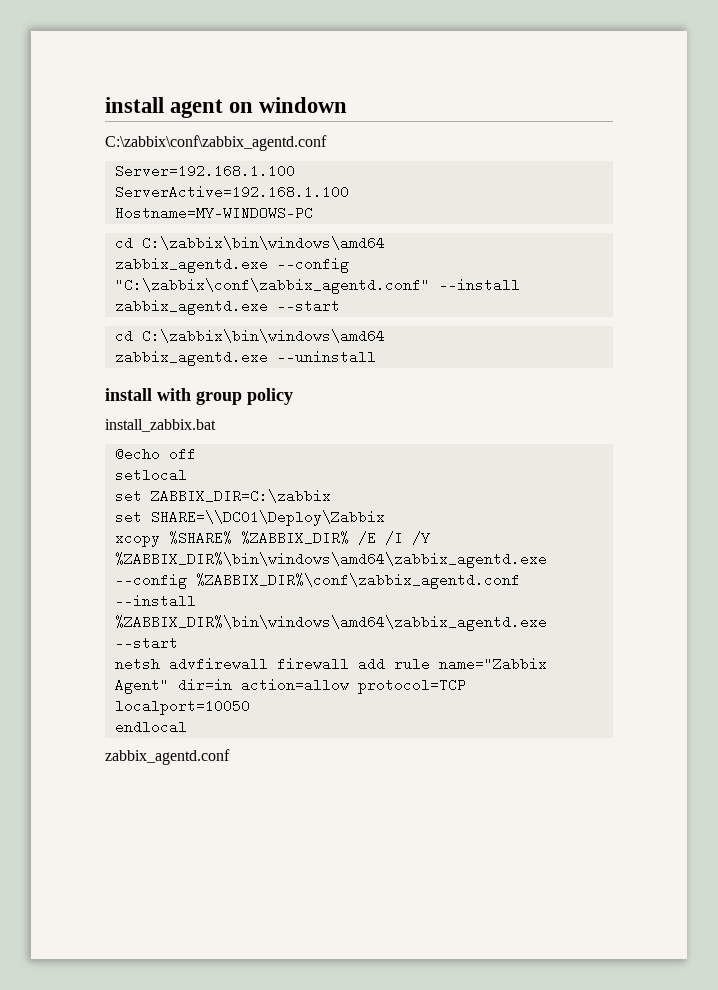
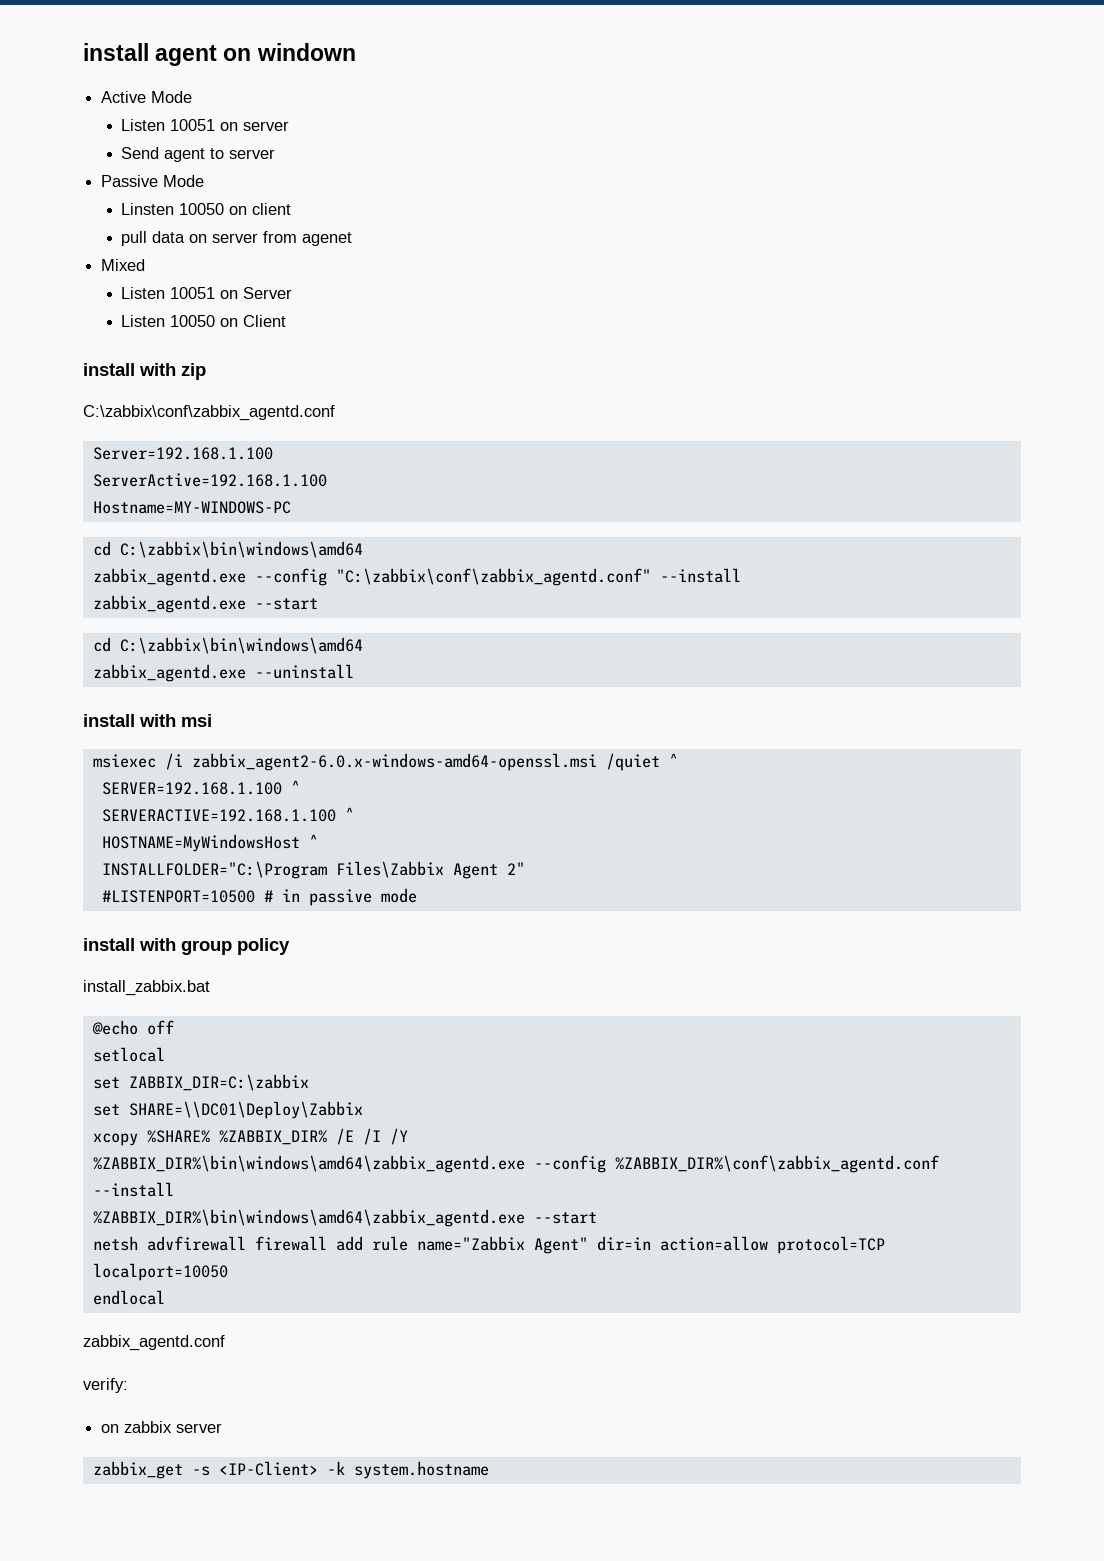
(348, 105) none -> [101,91,193,103] [121,119,290,131] [121,147,276,162] [101,175,205,187] [121,203,292,215] [121,231,353,246] [101,259,146,271] [121,287,293,299] [121,315,287,327] [83,363,206,380] // Active Mode // Listen 10051 on server // Send agent to server // Passive Mode // Linsten 10050 on client // pull data on server from agenet // Mixed // Listen 10051 on Server // Listen 10050 on Client // install with zip
(376, 357) none -> [83,714,212,727] [92,753,678,771] [101,780,300,795] [101,807,354,822] [101,834,318,852] [101,861,525,879] [101,888,417,906] // install with msi // msiexec /i zabbix_agent2-6.0.x-windows-amd64-openssl.msi /quiet ^ // SERVER=192.168.1.100 ^ // SERVERACTIVE=192.168.1.100 ^ // HOSTNAME=MyWindowsHost ^ // INSTALLFOLDER="C:\Program Files\Zabbix Agent 2" // #LISTENPORT=10500 # in passive mode
(230, 757) none -> [83,1378,128,1393] [101,1421,223,1433] [92,1461,489,1479] // verify: // on zabbix server // zabbix_get -s <IP-Client> -k system.hostname

